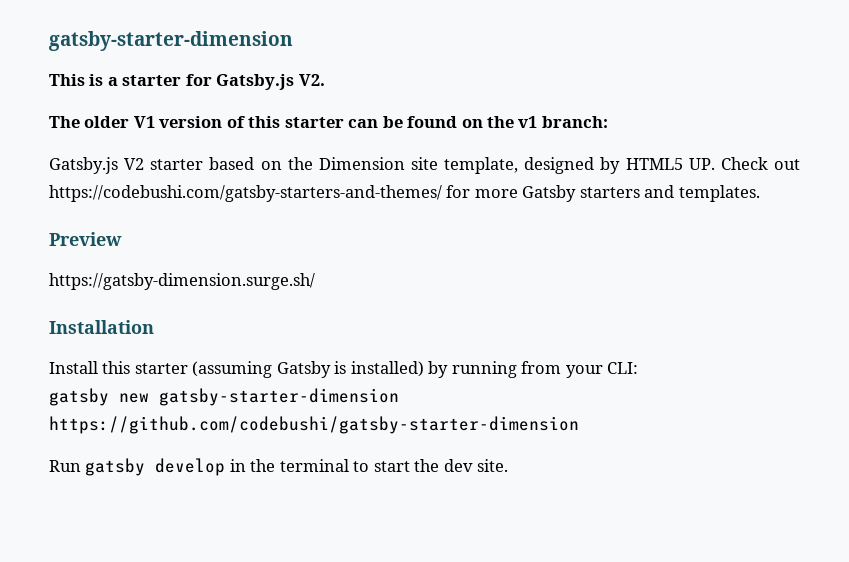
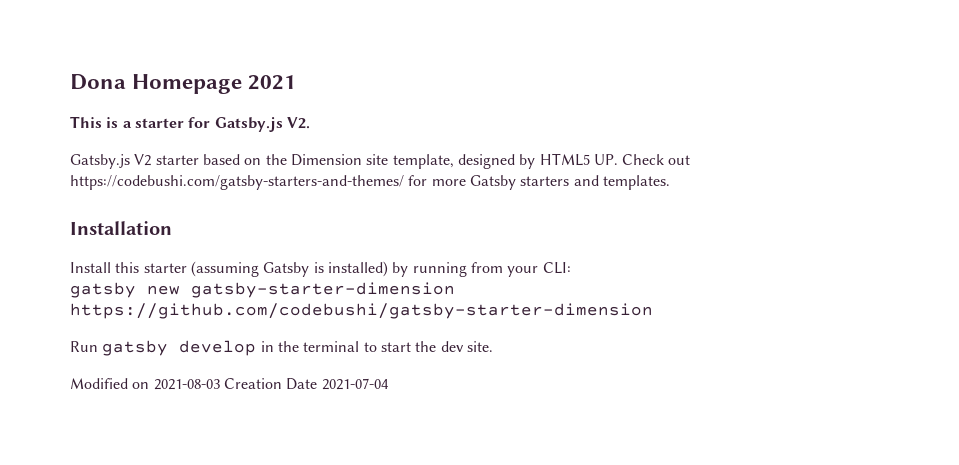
[49,31,293,51] gatsby-starter-dimension -> [70,74,297,94] Dona Homepage 2021
[49,116,608,128] // The older V1 version of this starter can be found on the v1 branch: -> (310, 123) none
[49,232,122,246] [49,273,315,290] // Preview // https://gatsby-dimension.surge.sh/ -> (670, 182) none
(509, 465) none -> [70,378,389,390] // Modified on 2021-08-03 Creation Date 2021-07-04

